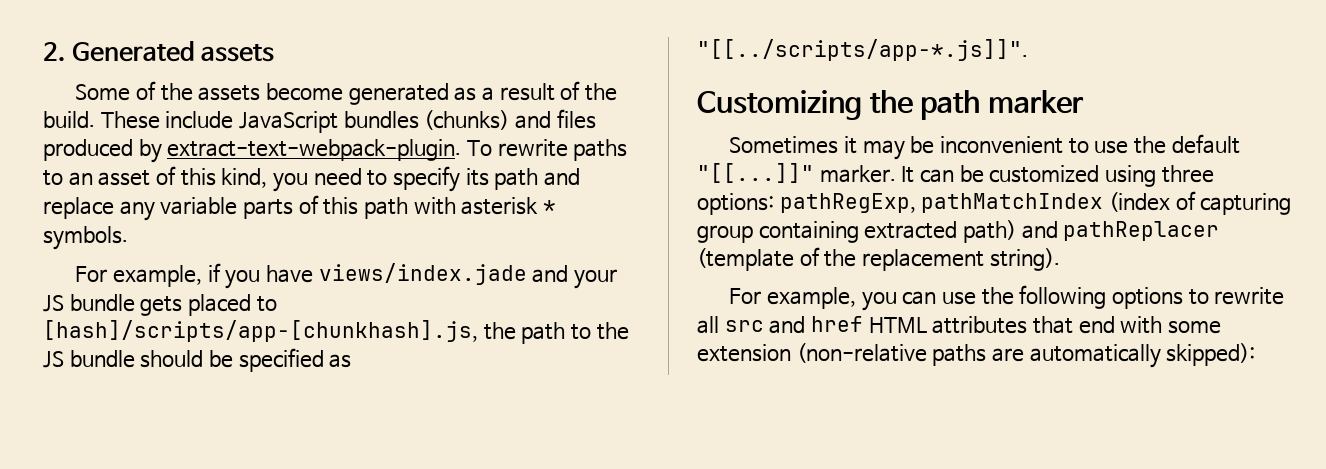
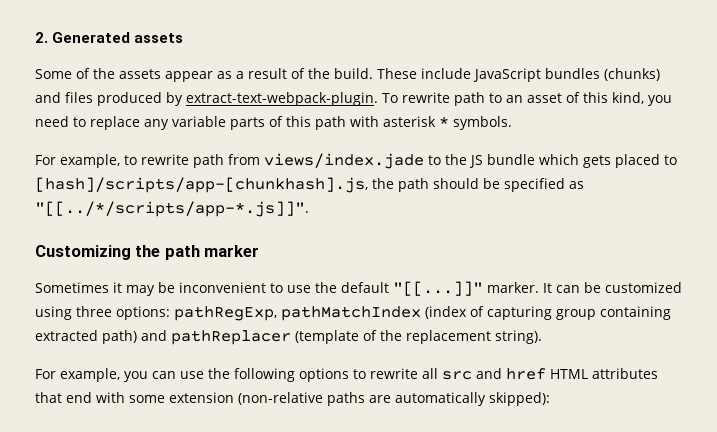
[266,83,449,105] become generated -> [165,71,213,82] appear
[573,139,628,161] paths -> [453,92,485,106] path
[392,166,580,192] specify its path and -> (86, 122) none
[207,263,618,289] [43,294,135,312] if you have views/index.jade and your JS bundle -> [124,153,579,169] to rewrite path from views/index.jade to the JS bundle which
[570,322,629,340] [43,350,135,368] to the JS bundle -> (429, 185) none
[697,39,1028,61] "[[../scripts/app-*.js]]". -> [35,201,309,217] "[[../*/scripts/app-*.js]]".

